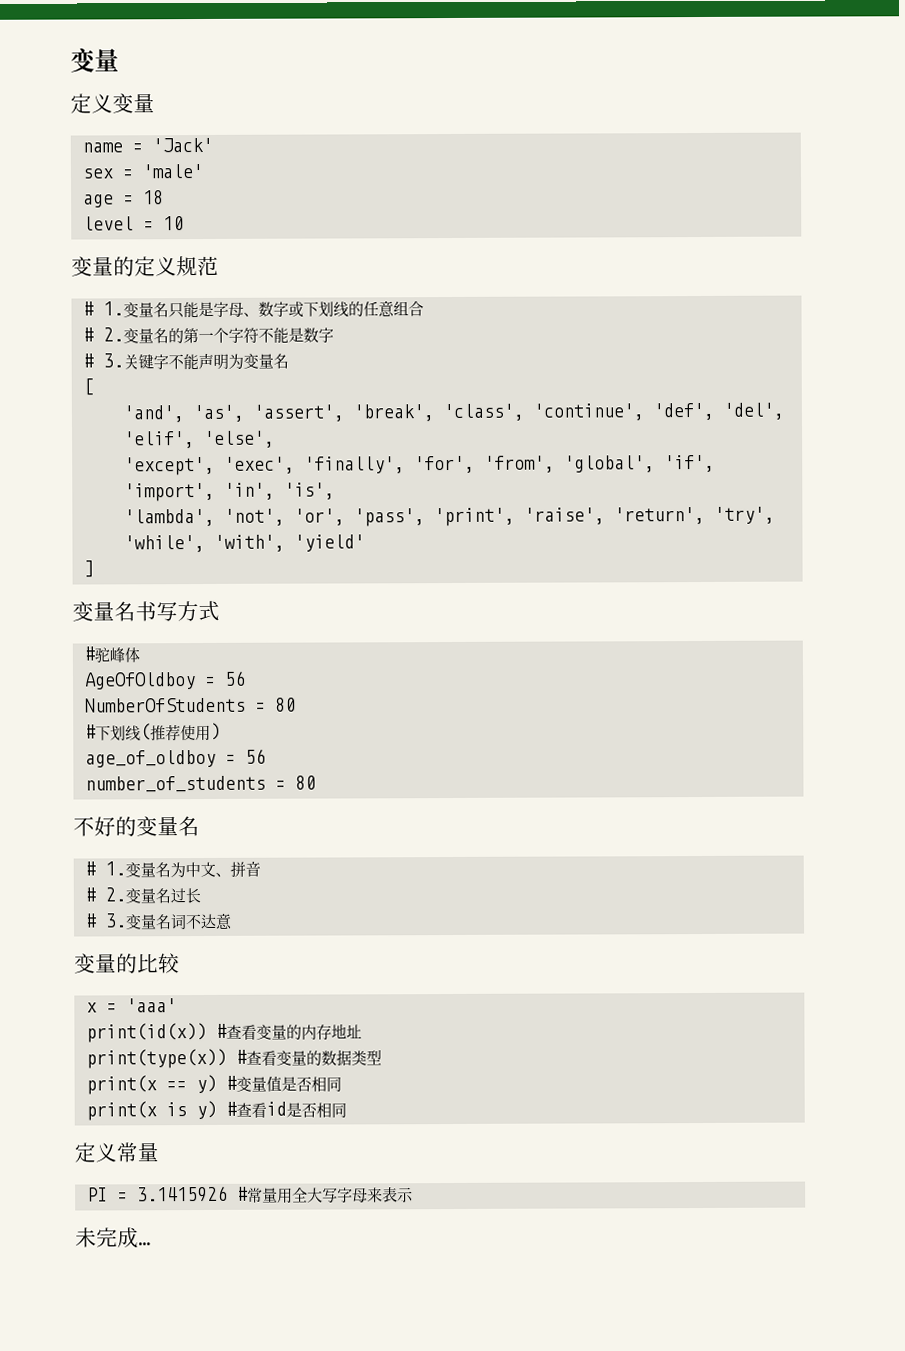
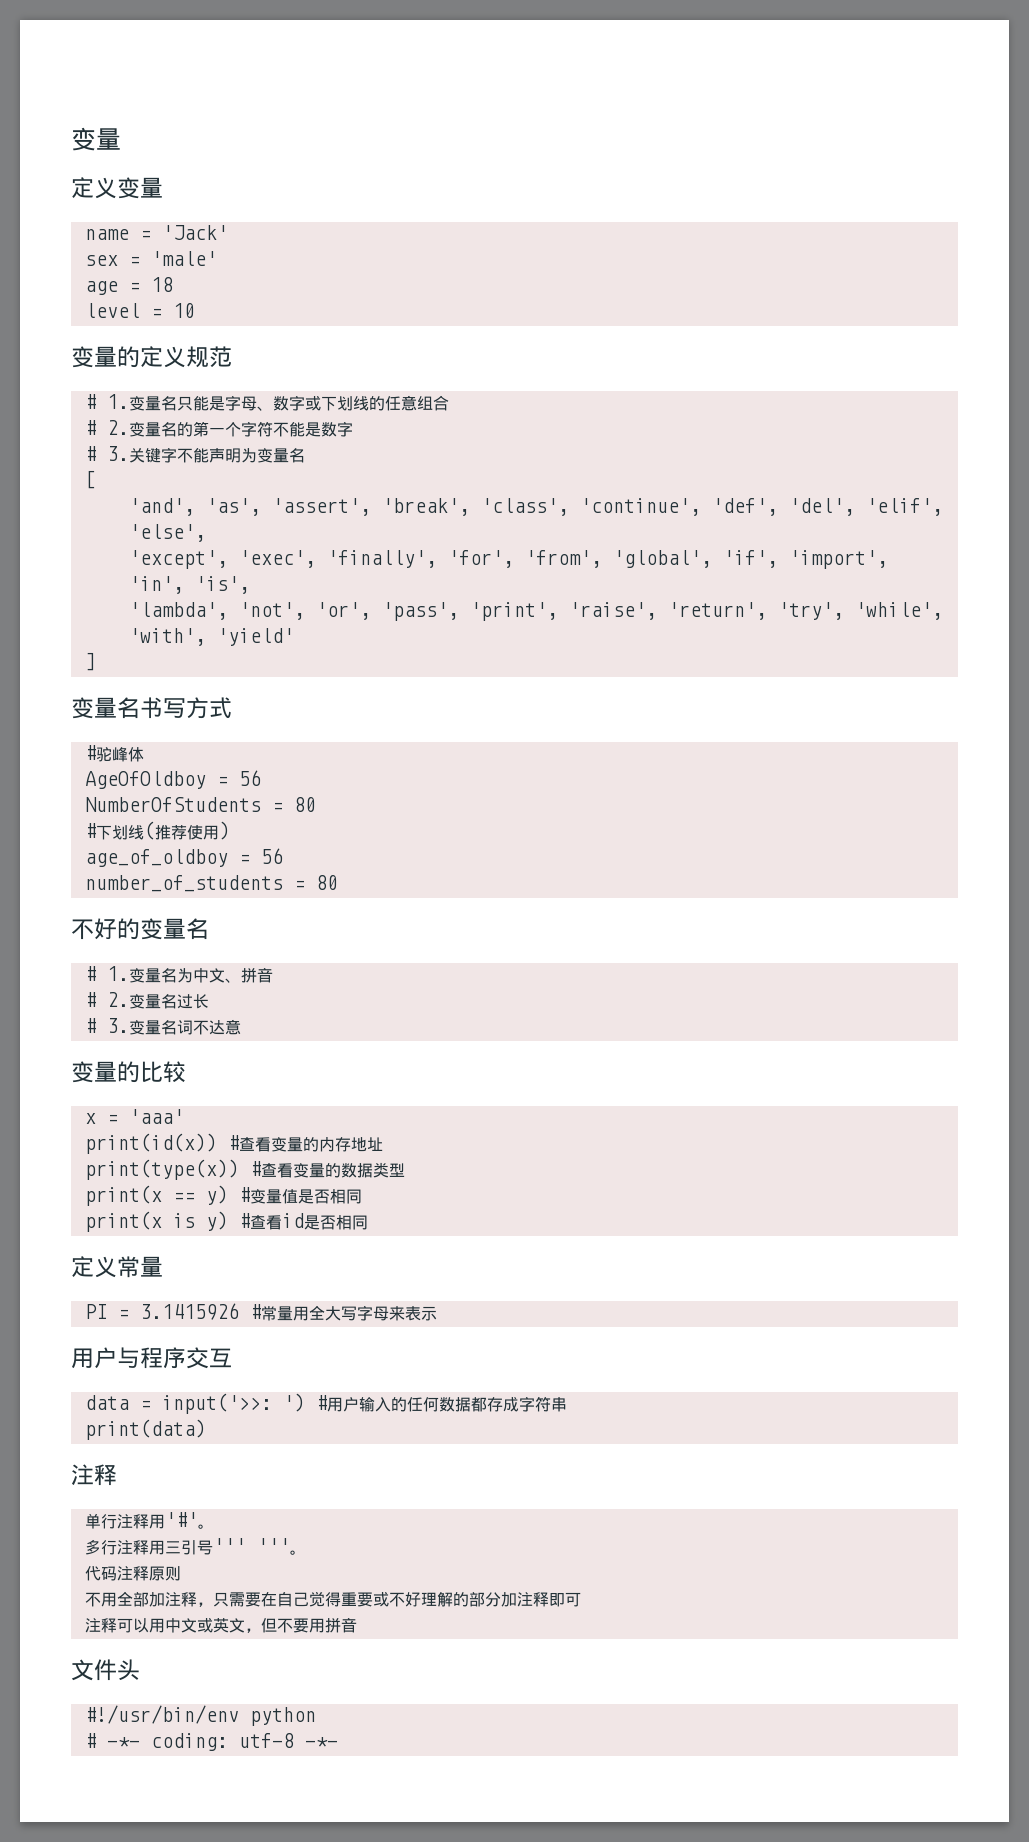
[75,1227,151,1249] 未完成... -> [71,1347,232,1369] [84,1393,567,1414] [84,1419,206,1440] [71,1464,117,1486] [84,1512,214,1529] [84,1538,306,1555] [84,1566,181,1581] [84,1591,581,1607] [84,1617,357,1633] [71,1659,140,1681] [84,1705,316,1726] [84,1733,338,1751] 用户与程序交互 // data = input('>>: ') #用户输入的任何数据都存成字符串 // print(data) // 注释 // 单行注释用'#'。 // 多行注释用三引号''' '''。 // 代码注释原则 // 不用全部加注释，只需要在自己觉得重要或不好理解的部分加注释即可 // 注释可以用中文或英文，但不要用拼音 // 文件头 // #!/usr/bin/env python // # -*- coding: utf-8 -*-

